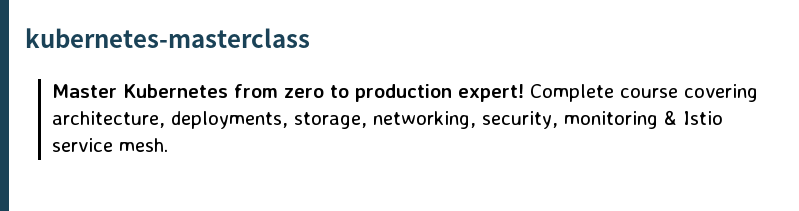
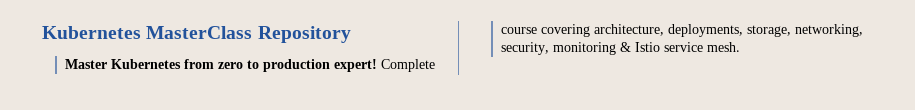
[25,28,310,48] kubernetes-masterclass -> [42,26,351,43] Kubernetes MasterClass Repository

